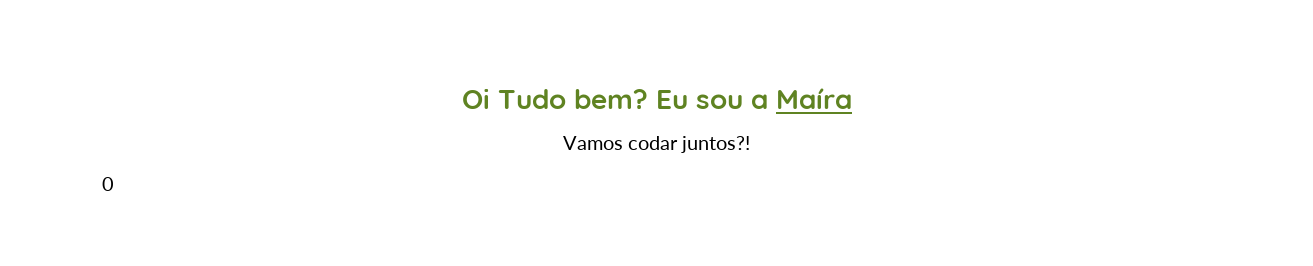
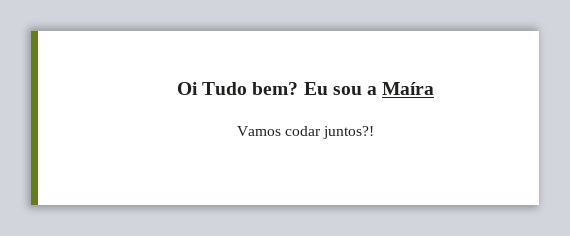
[102,177,114,191] // 0 -> (375, 132) none

